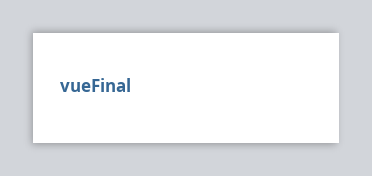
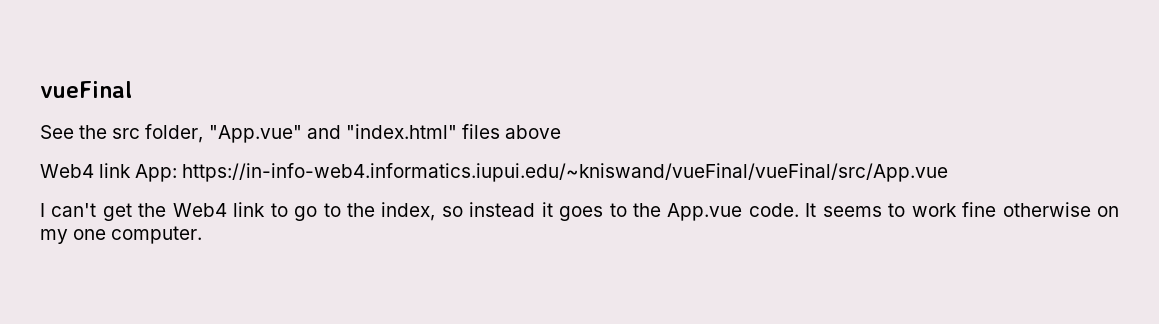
(131, 85) none -> [40,124,562,143] [40,163,949,182] [40,202,1120,221] [40,226,203,244] // See the src folder, "App.vue" and "index.html" files above // Web4 link App: https://in-info-web4.informatics.iupui.edu/~kniswand/vueFinal/vueFinal/src/App.vue // I can't get the Web4 link to go to the index, so instead it goes to the App.vue code. It seems to work fine otherwise on my one computer.

